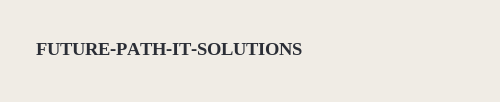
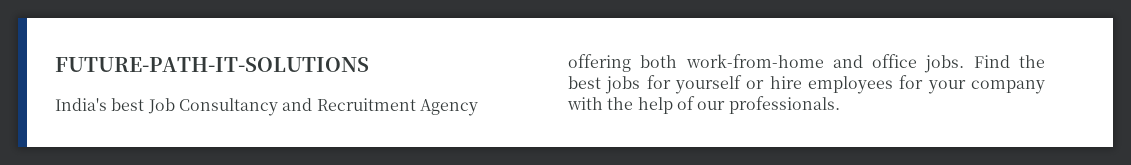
(302, 49) none -> [55,98,478,116] [568,54,1045,73] [568,75,1045,94] [567,96,840,114] // India's best Job Consultancy and Recruitment Agency offering both work-from-home and office jobs. Find the best jobs for yourself or hire employees for your company with the help of our professionals.

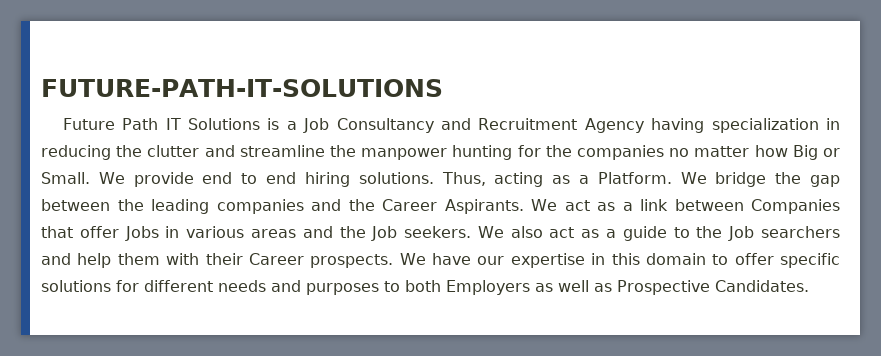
[55,98,145,111] India's best -> [62,118,297,130] Future Path IT Solutions is a
[568,54,1045,73] [568,75,1045,94] [567,96,840,114] offering both work-from-home and office jobs. Find the best jobs for yourself or hire employees for your company with the help of our professionals. -> [651,118,840,133] [41,145,841,160] [41,172,840,187] [41,199,840,214] [41,226,840,241] [41,253,840,268] [41,280,809,295] having specialization in reducing the clutter and streamline the manpower hunting for the companies no matter how Big or Small. We provide end to end hiring solutions. Thus, acting as a Platform. We bridge the gap between the leading companies and the Career Aspirants. We act as a link between Companies that offer Jobs in various areas and the Job seekers. We also act as a guide to the Job searchers and help them with their Career prospects. We have our expertise in this domain to offer specific solutions for different needs and purposes to both Employers as well as Prospective Candidates.

